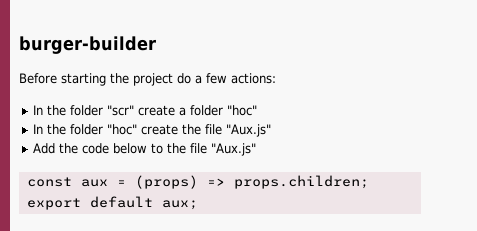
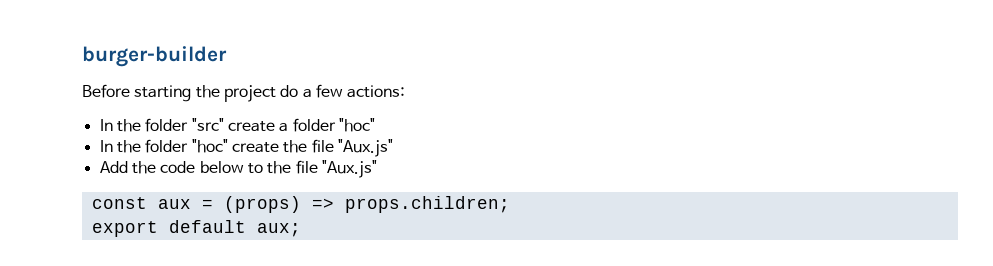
[106,105,134,116] "scr" -> [191,118,224,131] "src"

